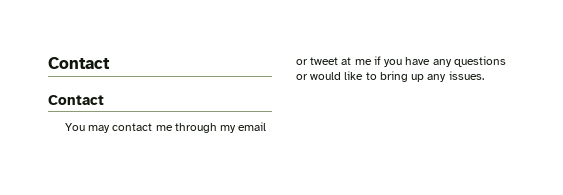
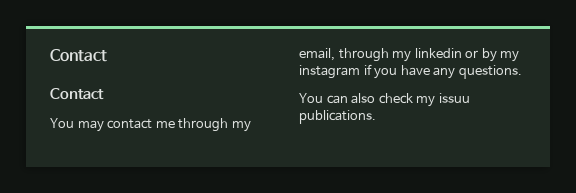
[238,122,267,131] [296,56,506,67] [296,71,484,82] email or tweet at me if you have any questions or would like to bring up any issues. -> [299,48,520,62] [299,64,522,79] [299,93,470,107] [299,110,376,124] email, through my linkedin or by my instagram if you have any questions. // You can also check my issuu publications.

